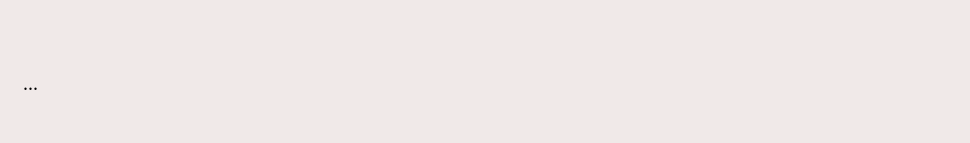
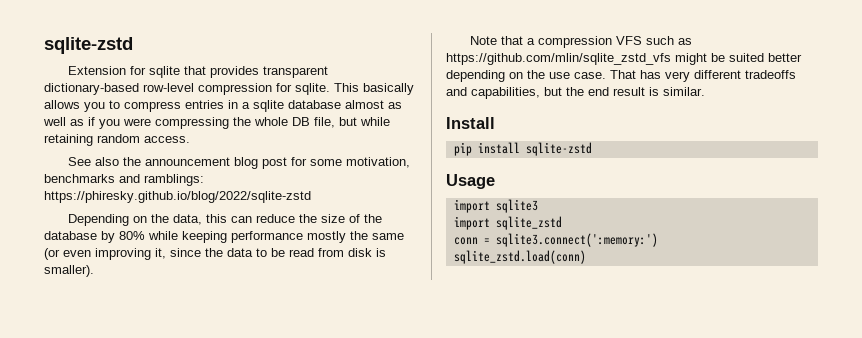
[23,87,38,90] ... -> [44,37,133,54] [67,66,328,78] [44,83,414,95] [44,100,402,112] [43,117,390,129] [44,134,190,146] [67,157,410,169] [44,174,204,186] [44,191,311,203] [67,214,382,226] [44,231,404,243] [44,248,386,260] [44,265,94,277] [469,36,692,48] [446,53,802,65] [446,70,796,82] [446,87,705,99] [446,117,495,129] [453,142,592,156] [446,174,495,189] [453,199,538,213] [453,216,562,230] [453,233,658,247] [453,250,586,264] sqlite-zstd // Extension for sqlite that provides transparent dictionary-based row-level compression for sqlite. This basically allows you to compress entries in a sqlite database almost as well as if you were compressing the whole DB file, but while retaining random access. // See also the announcement blog post for some motivation, benchmarks and ramblings: https://phiresky.github.io/blog/2022/sqlite-zstd // Depending on the data, this can reduce the size of the database by 80% while keeping performance mostly the same (or even improving it, since the data to be read from disk is smaller). // Note that a compression VFS such as https://github.com/mlin/sqlite_zstd_vfs might be suited better depending on the use case. That has very different tradeoffs and capabilities, but the end result is similar. // Install // pip install sqlite-zstd // Usage // import sqlite3 // import sqlite_zstd // conn = sqlite3.connect(':memory:') // sqlite_zstd.load(conn)

